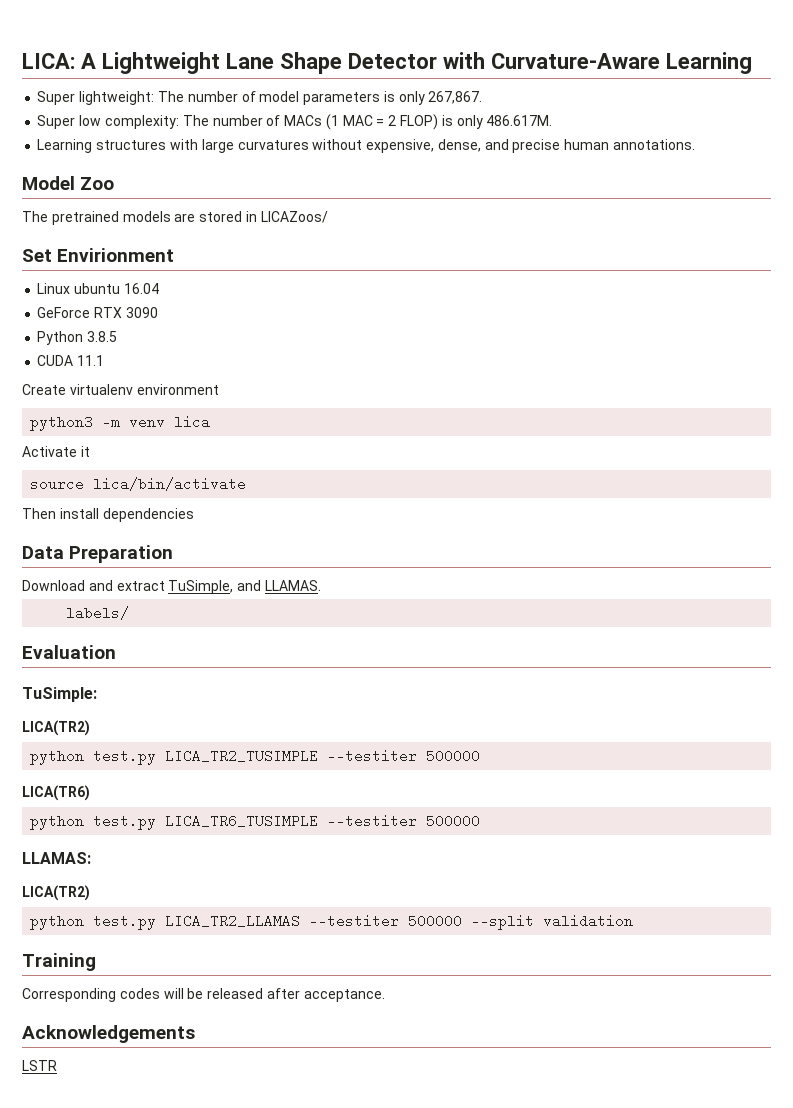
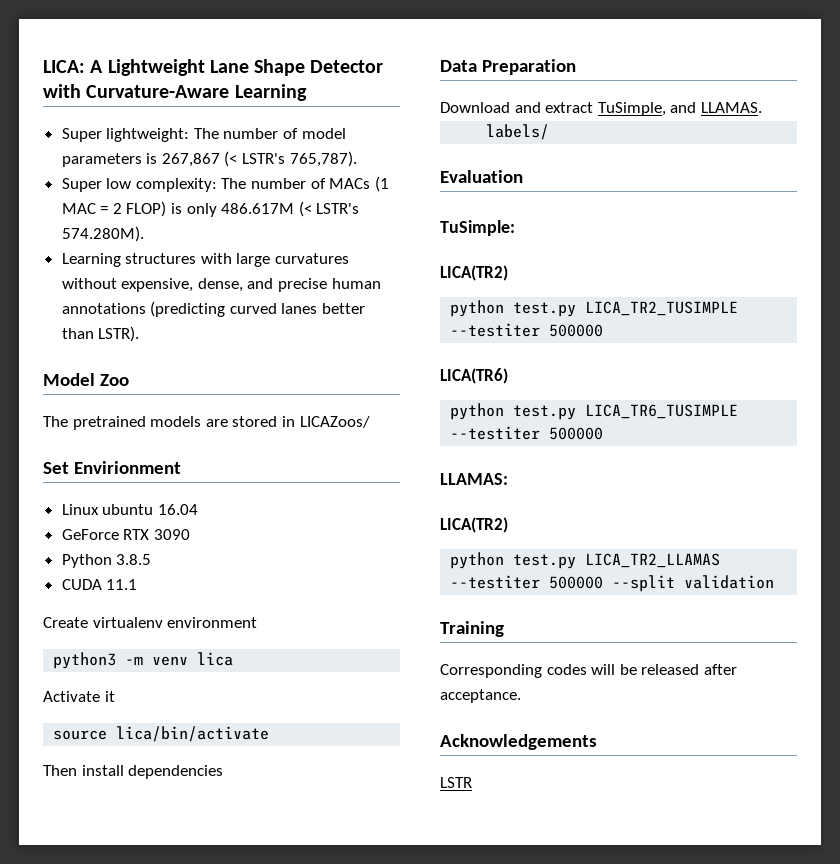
[398,91,483,105] only 267,867. -> [161,151,357,167] 267,867 (< LSTR's 765,787).
[486,115,553,126] 486.617M. -> [221,201,360,217] [61,226,144,242] 486.617M (< LSTR's 574.280M).
[612,139,695,150] annotations. -> [61,301,366,317] [61,326,140,342] annotations (predicting curved lanes better than LSTR).

